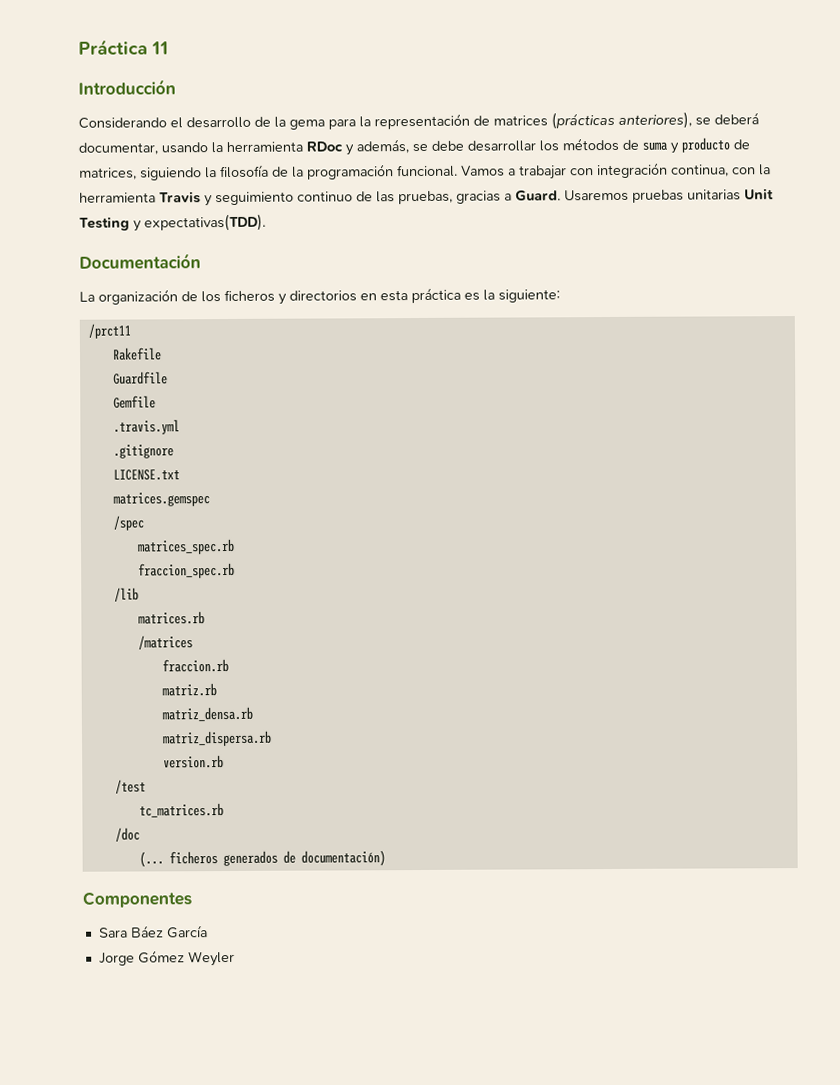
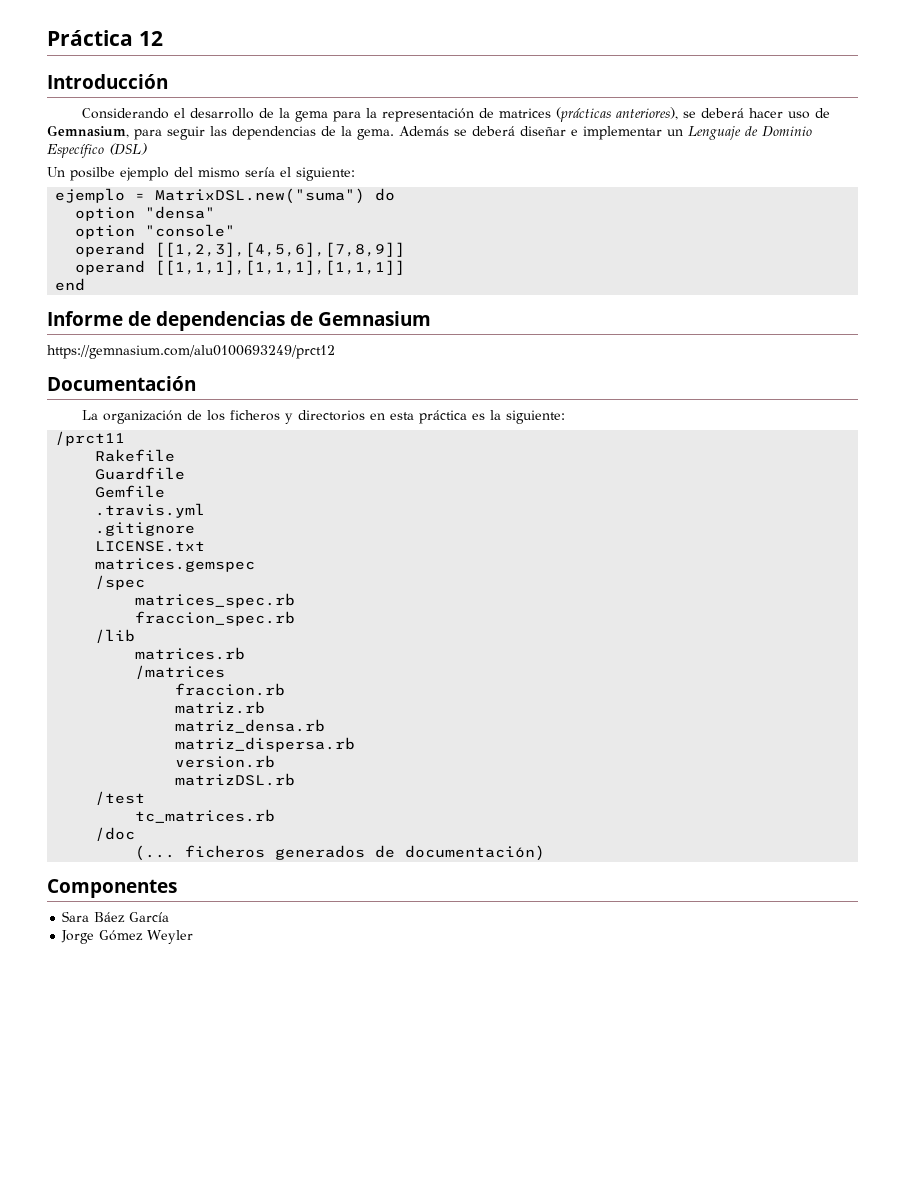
[151,41,169,55] 11 -> [138,31,163,46] 12
[78,137,750,156] [79,162,771,181] [79,188,774,207] [79,213,266,232] documentar, usando la herramienta RDoc y además, se debe desarrollar los métodos de suma y producto de matrices, siguiendo la filosofía de la programación funcional. Vamos a trabajar con integración continua, con la herramienta Travis y seguimiento continuo de las pruebas, gracias a Guard. Usaremos pruebas unitarias Unit Testing y expectativas(TDD). -> [748,108,830,119] [47,125,812,140] [47,143,147,158] [47,167,355,181] [55,188,396,204] [75,206,216,221] [75,224,236,239] [75,242,406,257] [75,260,406,275] [55,278,86,291] [47,311,431,331] [47,345,335,359] hacer uso de Gemnasium, para seguir las dependencias de la gema. Además se deberá diseñar e implementar un Lenguaje de Dominio Específico (DSL) // Un posilbe ejemplo del mismo sería el siguiente: // ejemplo = MatrixDSL.new("suma") do // option "densa" // option "console" // operand [[1,2,3],[4,5,6],[7,8,9]] // operand [[1,1,1],[1,1,1],[1,1,1]] // end // Informe de dependencias de Gemnasium // https://gemnasium.com/alu0100693249/prct12
(224, 762) none -> [175,773,296,786] // matrizDSL.rb

